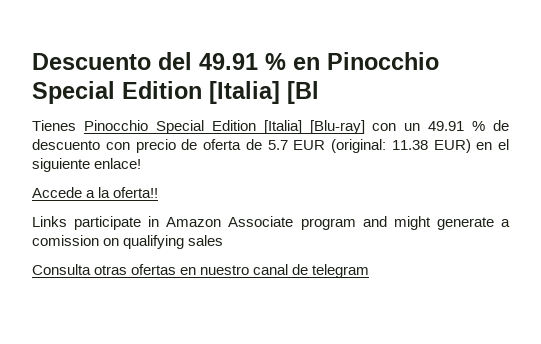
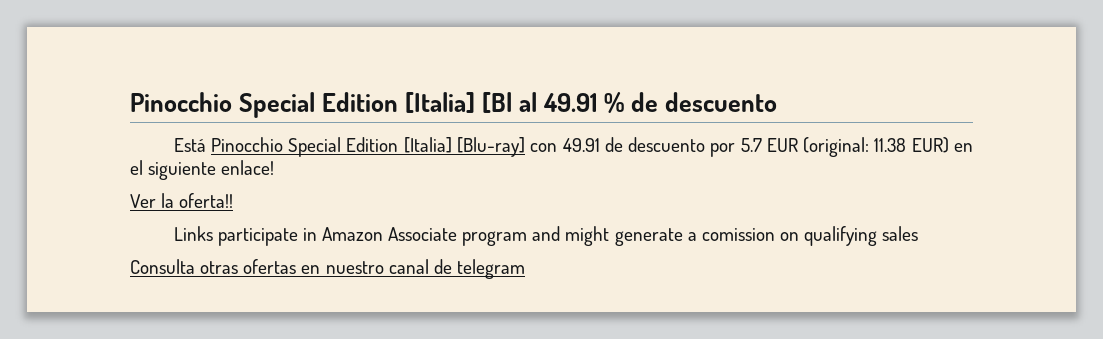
[32,52,320,70] Descuento del 49.91 % en -> (130, 102) none
[32,120,76,131] // Tienes -> [519,92,778,113] [173,138,206,152] al 49.91 % de descuento // Está
[404,120,509,131] [32,139,262,153] un 49.91 % de descuento con precio de oferta de -> [562,137,736,157] 49.91 de descuento por
[32,187,96,198] Accede a -> [130,194,156,208] Ver

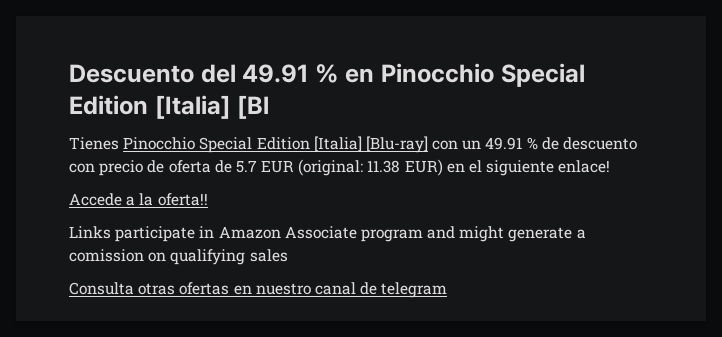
(130, 102) none -> [69,64,375,83] Descuento del 49.91 % en
[519,92,778,113] [173,138,206,152] al 49.91 % de descuento // Está -> [69,137,119,150] // Tienes
[562,137,736,157] 49.91 de descuento por -> [462,137,638,150] [69,160,232,176] un 49.91 % de descuento con precio de oferta de
[130,194,156,208] Ver -> [69,193,136,206] Accede a

